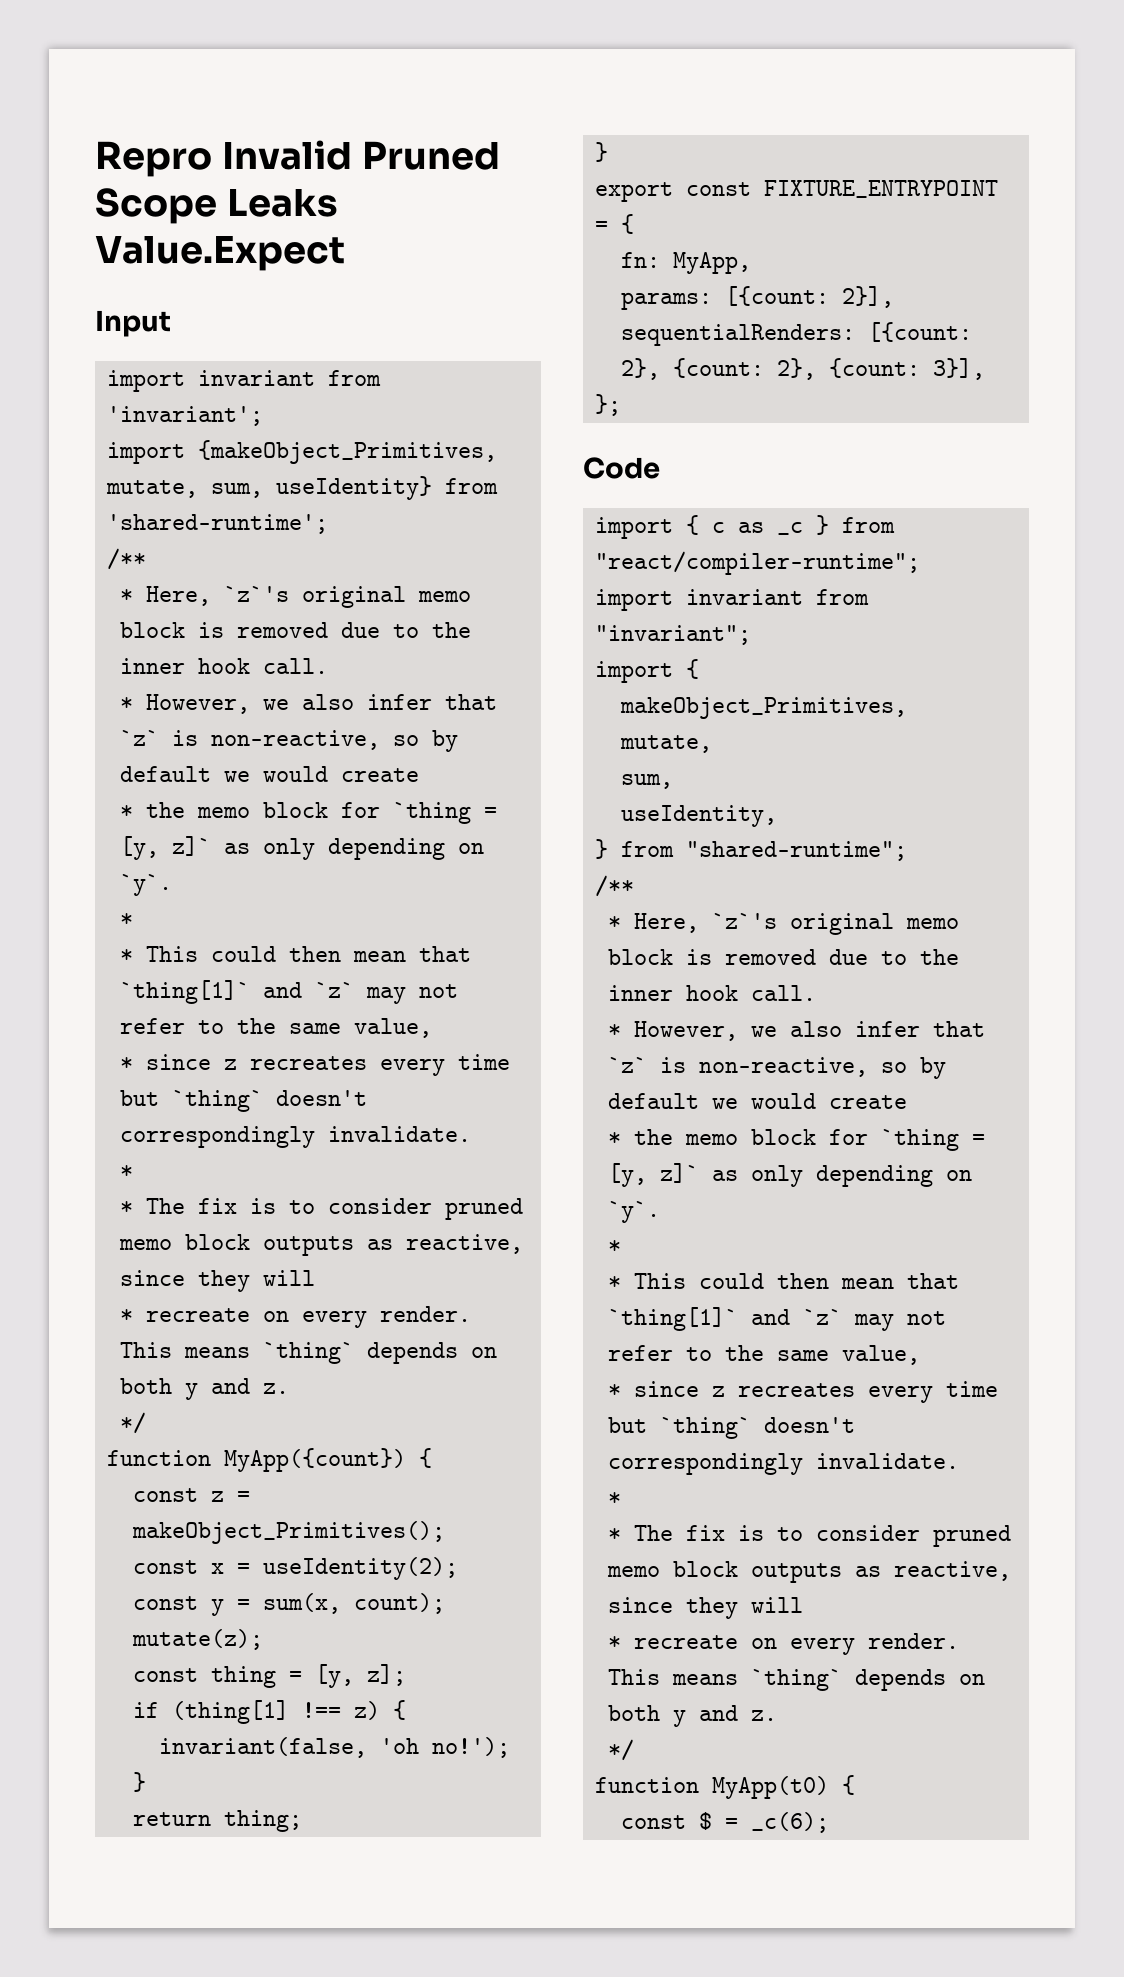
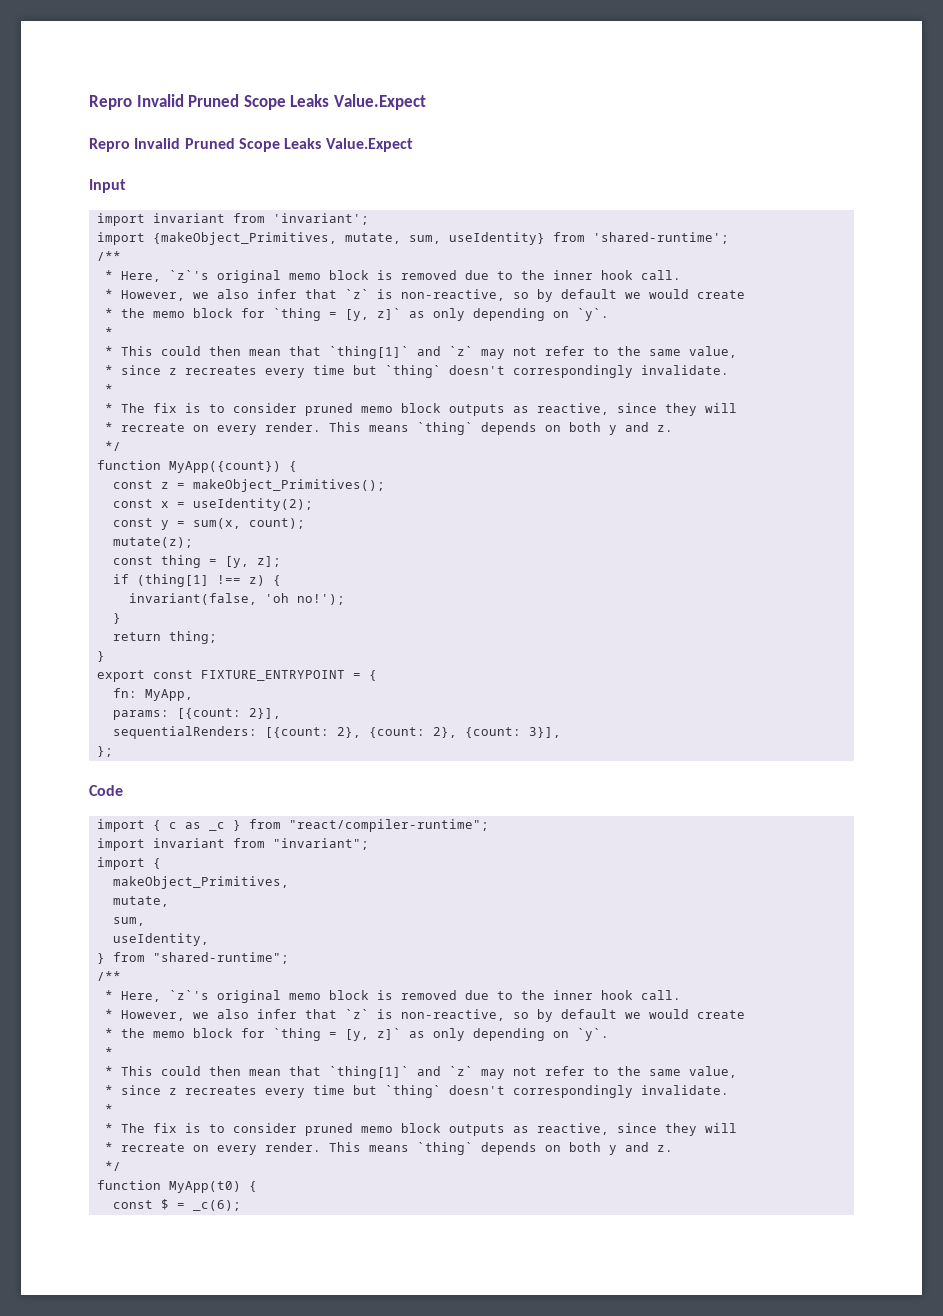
[95,140,500,177] [95,188,338,224] [95,236,345,271] Repro Invalid Pruned Scope Leaks Value.Expect -> [89,94,426,110] [89,138,413,152] Repro Invalid Pruned Scope Leaks Value.Expect // Repro Invalid Pruned Scope Leaks Value.Expect

